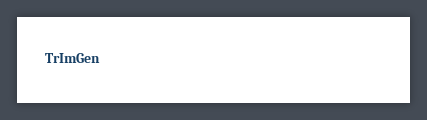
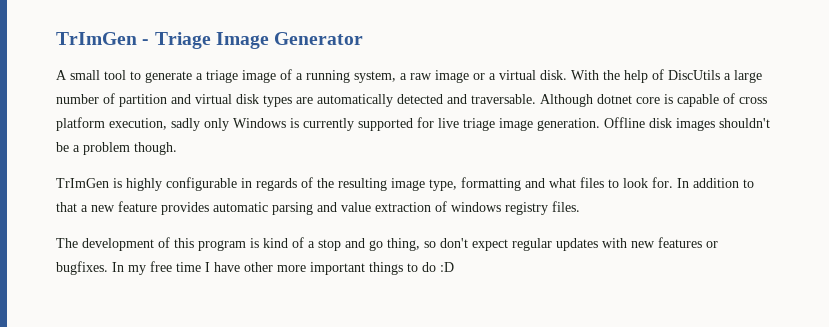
[45,53,100,63] TrImGen -> [56,32,364,49] [56,69,762,83] [56,93,767,107] [56,117,770,131] [56,142,177,155] [56,177,754,191] [56,201,580,215] [56,237,718,251] [56,261,454,275] TrImGen - Triage Image Generator // A small tool to generate a triage image of a running system, a raw image or a virtual disk. With the help of DiscUtils a large number of partition and virtual disk types are automatically detected and traversable. Although dotnet core is capable of cross platform execution, sadly only Windows is currently supported for live triage image generation. Offline disk images shouldn't be a problem though. // TrImGen is highly configurable in regards of the resulting image type, formatting and what files to look for. In addition to that a new feature provides automatic parsing and value extraction of windows registry files. // The development of this program is kind of a stop and go thing, so don't expect regular updates with new features or bugfixes. In my free time I have other more important things to do :D

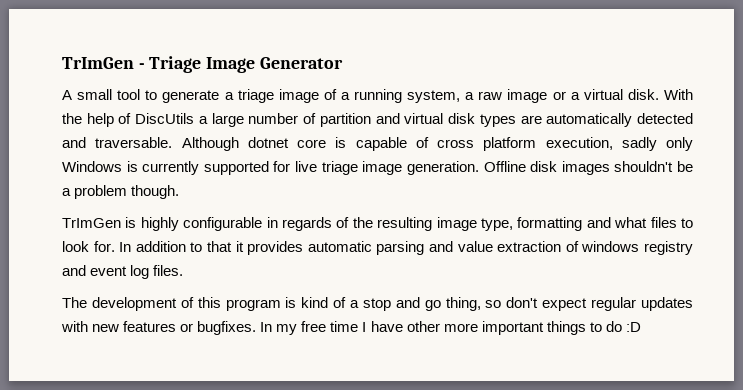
[81,201,157,212] a new feature -> [235,241,244,252] it
(548, 208) none -> [62,265,150,279] and event log

